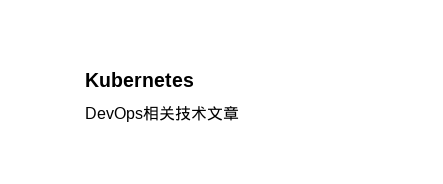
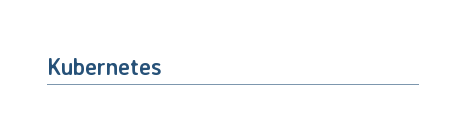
[85,106,239,122] // DevOps相关技术文章 -> (162, 66) none

